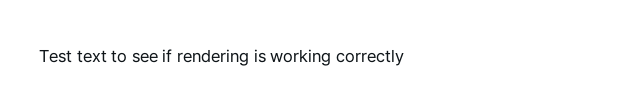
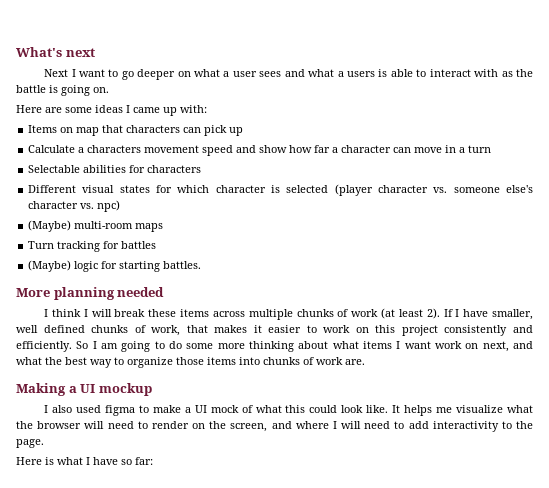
[39,49,404,66] Test text to see if rendering is working correctly -> [16,47,95,57] [44,69,533,80] [16,85,109,96] [16,105,207,116] [28,125,244,136] [28,145,492,156] [28,165,202,173] [28,184,533,196] [28,200,121,212] [28,220,164,232] [28,241,157,252] [28,260,202,272] [16,287,165,300] [44,308,534,320] [16,325,534,336] [16,341,533,352] [16,357,365,368] [16,383,152,396] [44,405,533,416] [16,421,534,432] [16,439,44,448] [16,457,153,465] What's next // Next I want to go deeper on what a user sees and what a users is able to interact with as the battle is going on. // Here are some ideas I came up with: // Items on map that characters can pick up // Calculate a characters movement speed and show how far a character can move in a turn // Selectable abilities for characters // Different visual states for which character is selected (player character vs. someone else's character vs. npc) // (Maybe) multi-room maps // Turn tracking for battles // (Maybe) logic for starting battles. // More planning needed // I think I will break these items across multiple chunks of work (at least 2). If I have smaller, well defined chunks of work, that makes it easier to work on this project consistently and efficiently. So I am going to do some more thinking about what items I want work on next, and what the best way to organize those items into chunks of work are. // Making a UI mockup // I also used figma to make a UI mock of what this could look like. It helps me visualize what the browser will need to render on the screen, and where I will need to add interactivity to the page. // Here is what I have so far:

